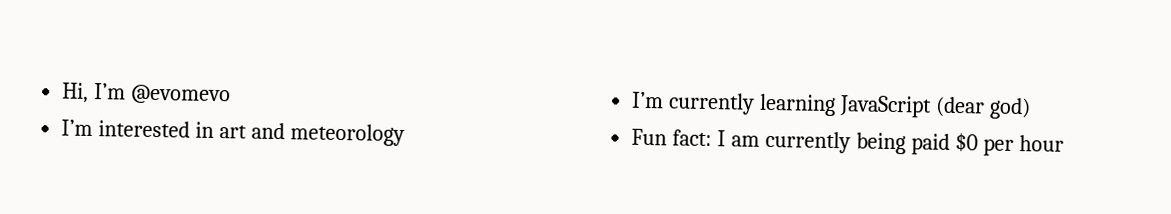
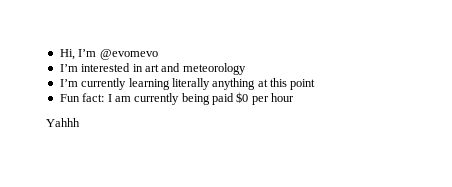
[839,95,1031,120] JavaScript (dear god) -> [171,78,316,90] literally anything at this point
(1064, 143) none -> [46,118,80,127] // Yahhh

